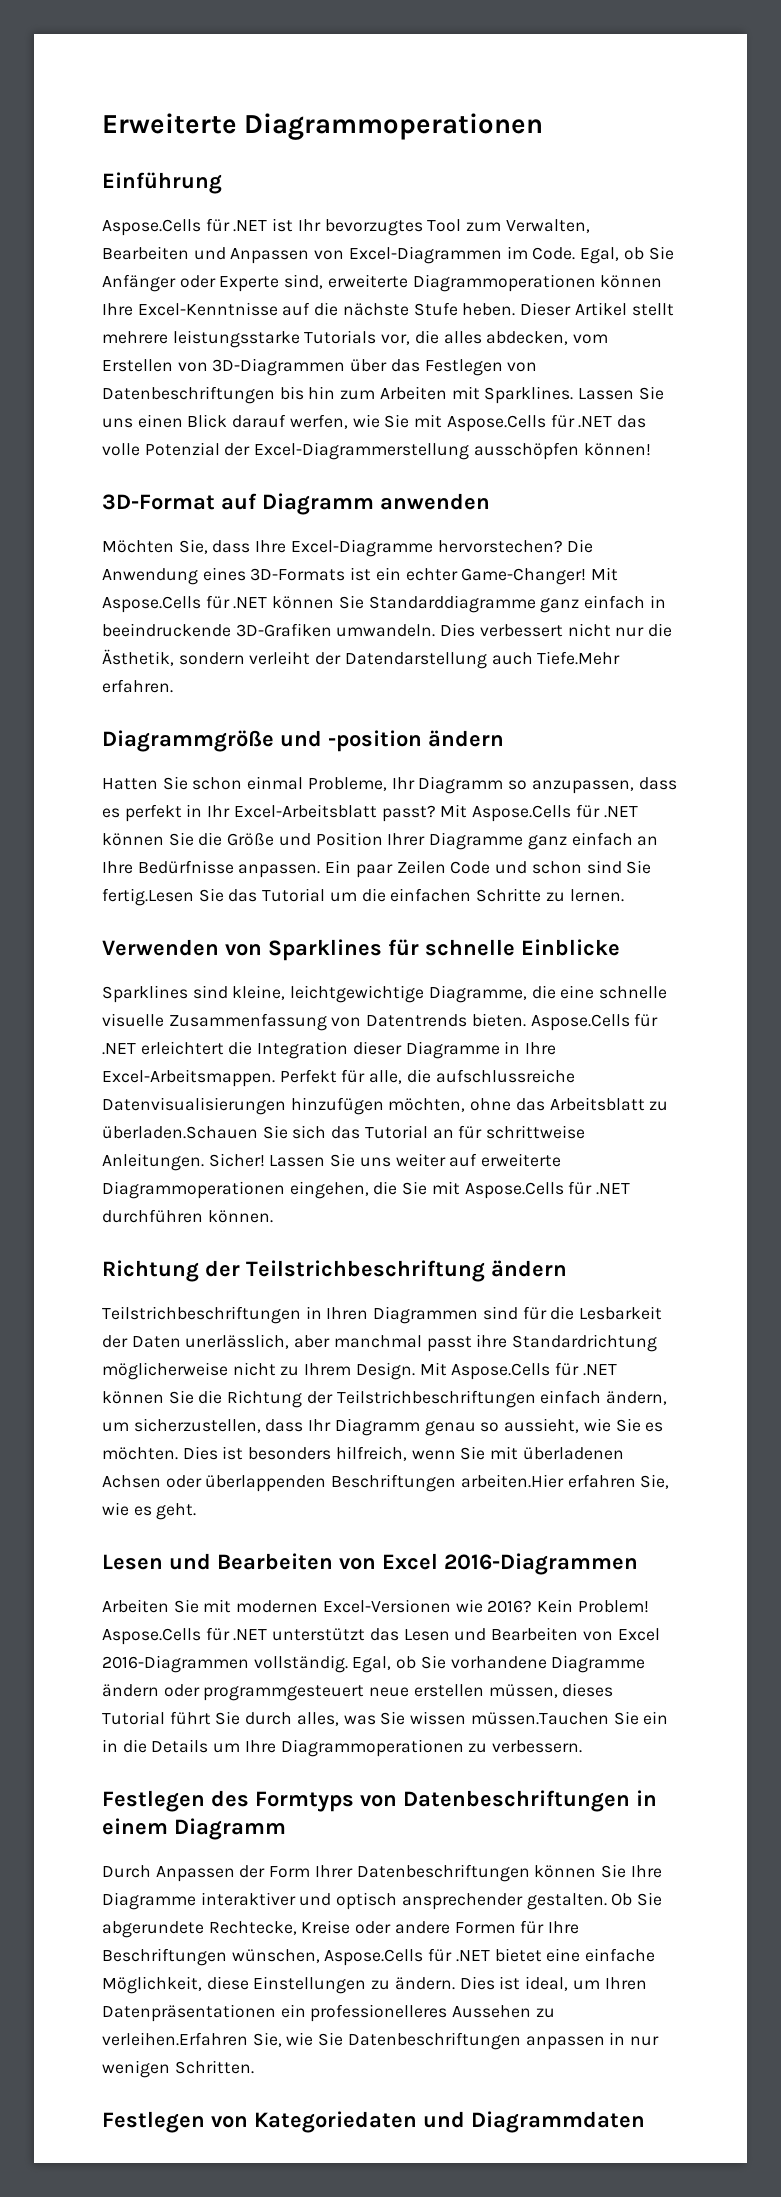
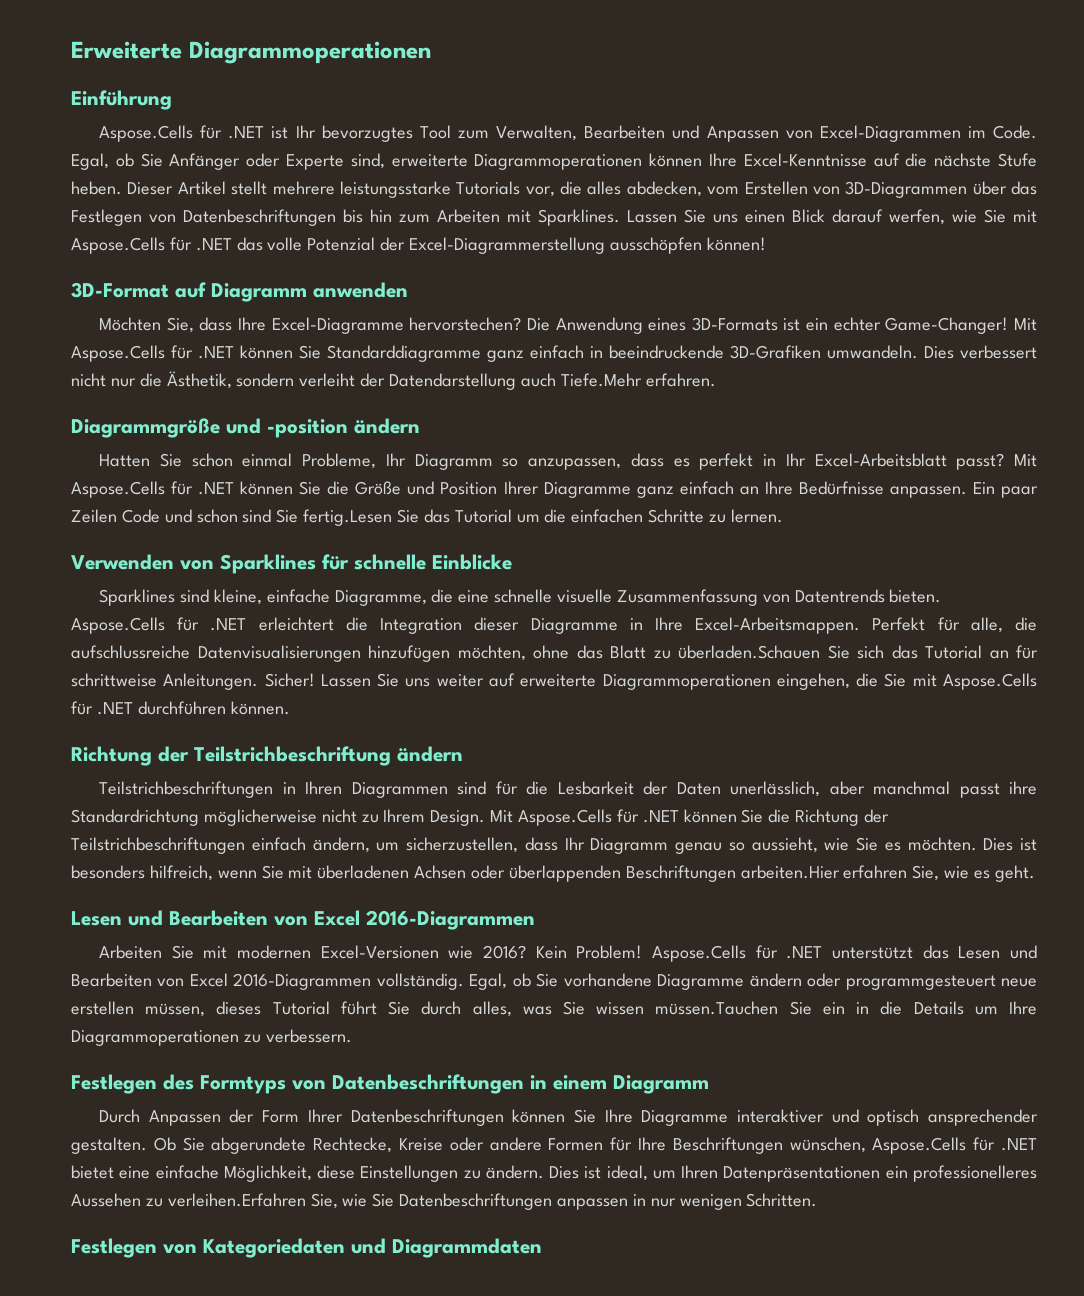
[290,985,425,1003] leichtgewichtige -> [266,589,330,603] einfache
[549,1097,645,1111] Arbeitsblatt -> [610,645,646,659] Blatt

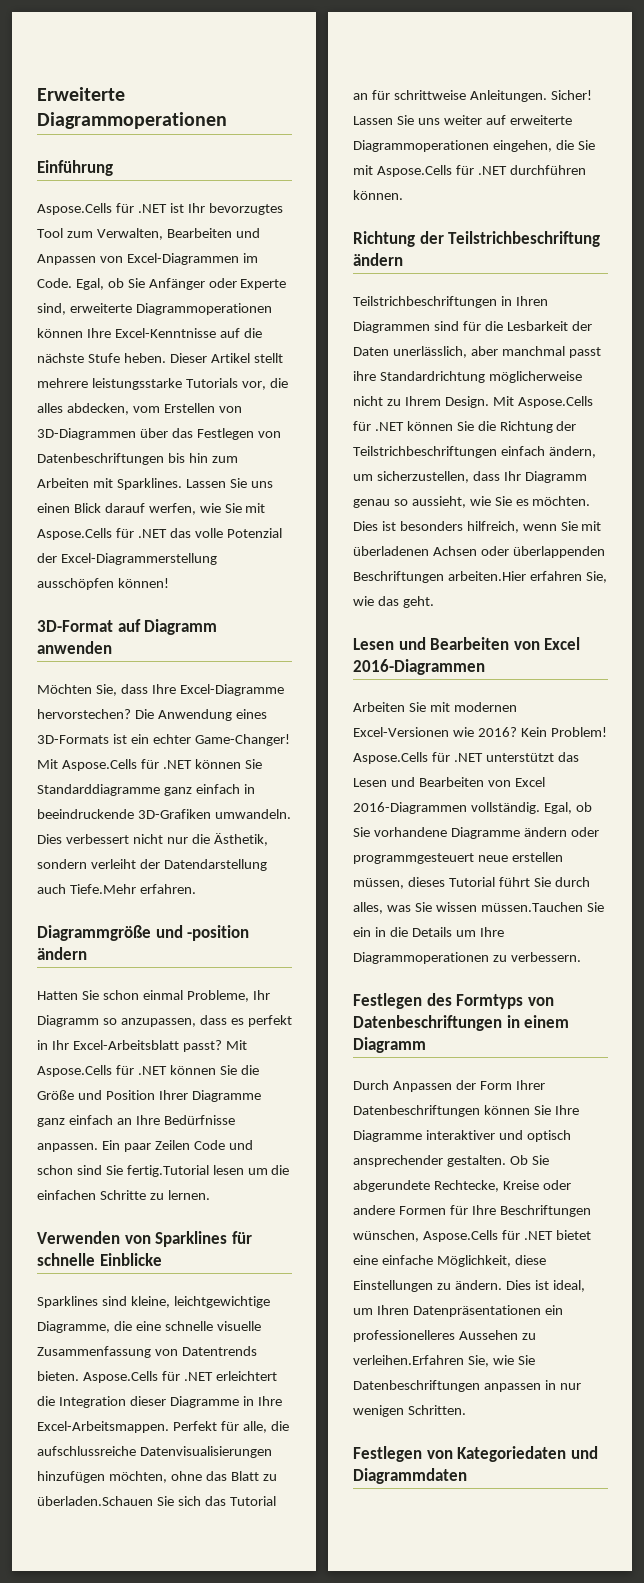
[303,509,512,526] fertig.Lesen Sie das Tutorial -> [126,1165,244,1177] fertig.Tutorial lesen
[266,589,330,603] einfache -> [173,1296,270,1308] leichtgewichtige
[974,870,991,879] es -> [377,596,399,606] das

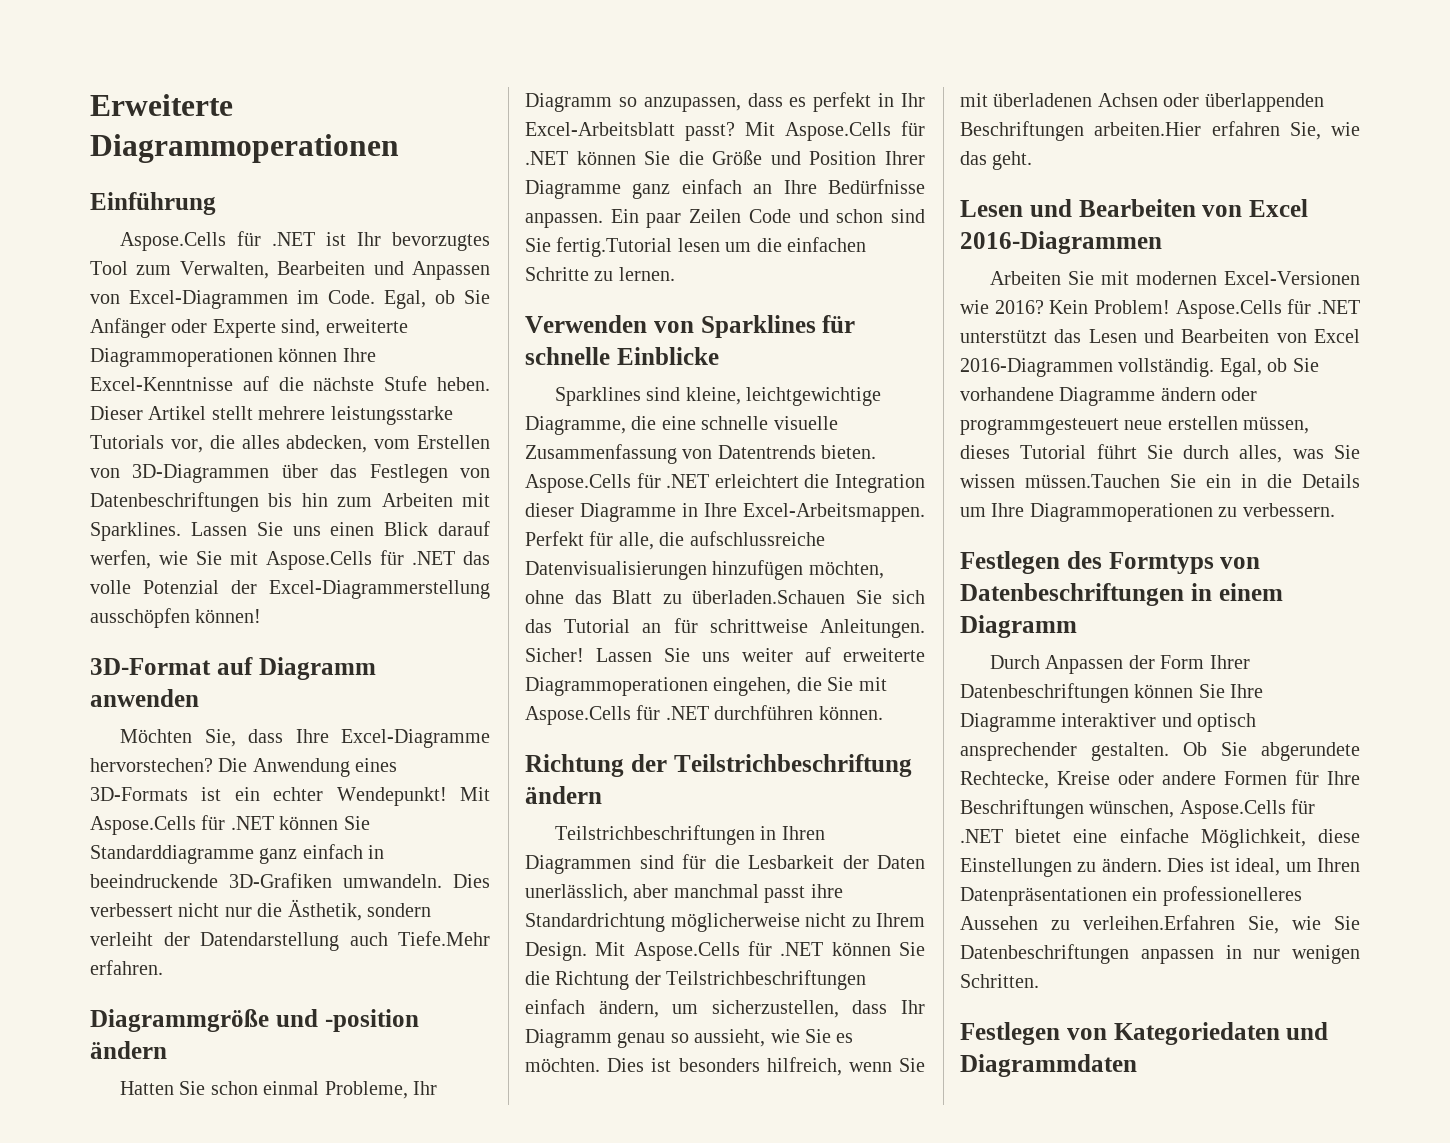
[194,734,290,746] Game-Changer! -> [336,787,447,806] Wendepunkt!

